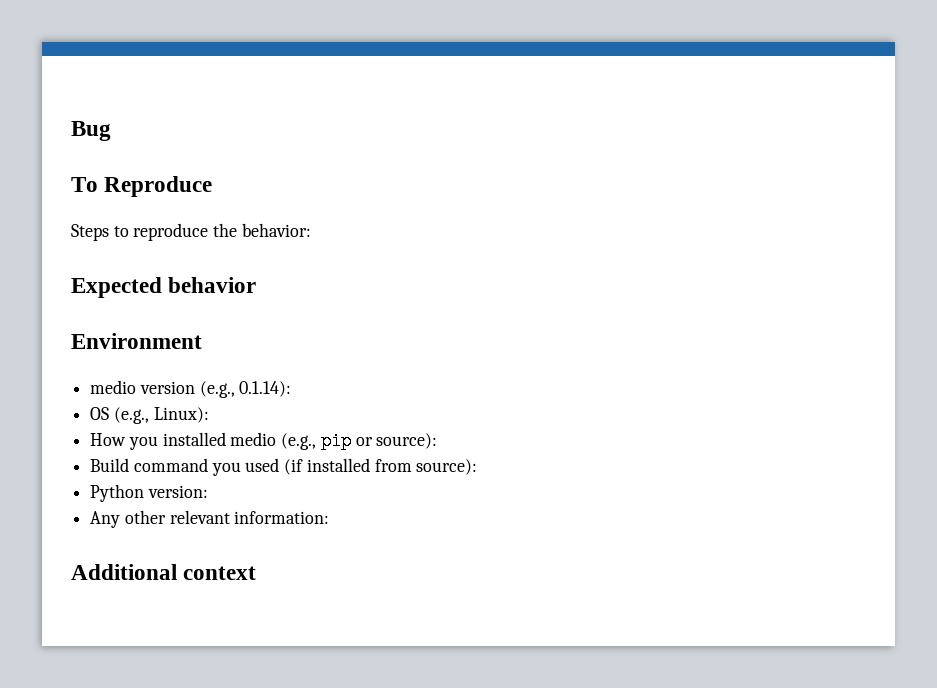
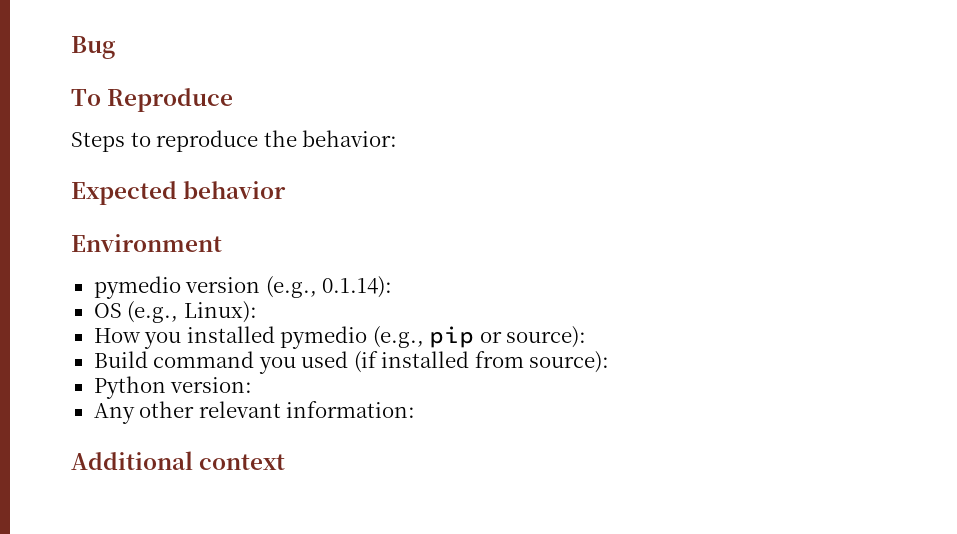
[90,380,137,394] medio -> [93,276,181,299] pymedio
[230,432,277,446] medio -> [280,326,368,349] pymedio

